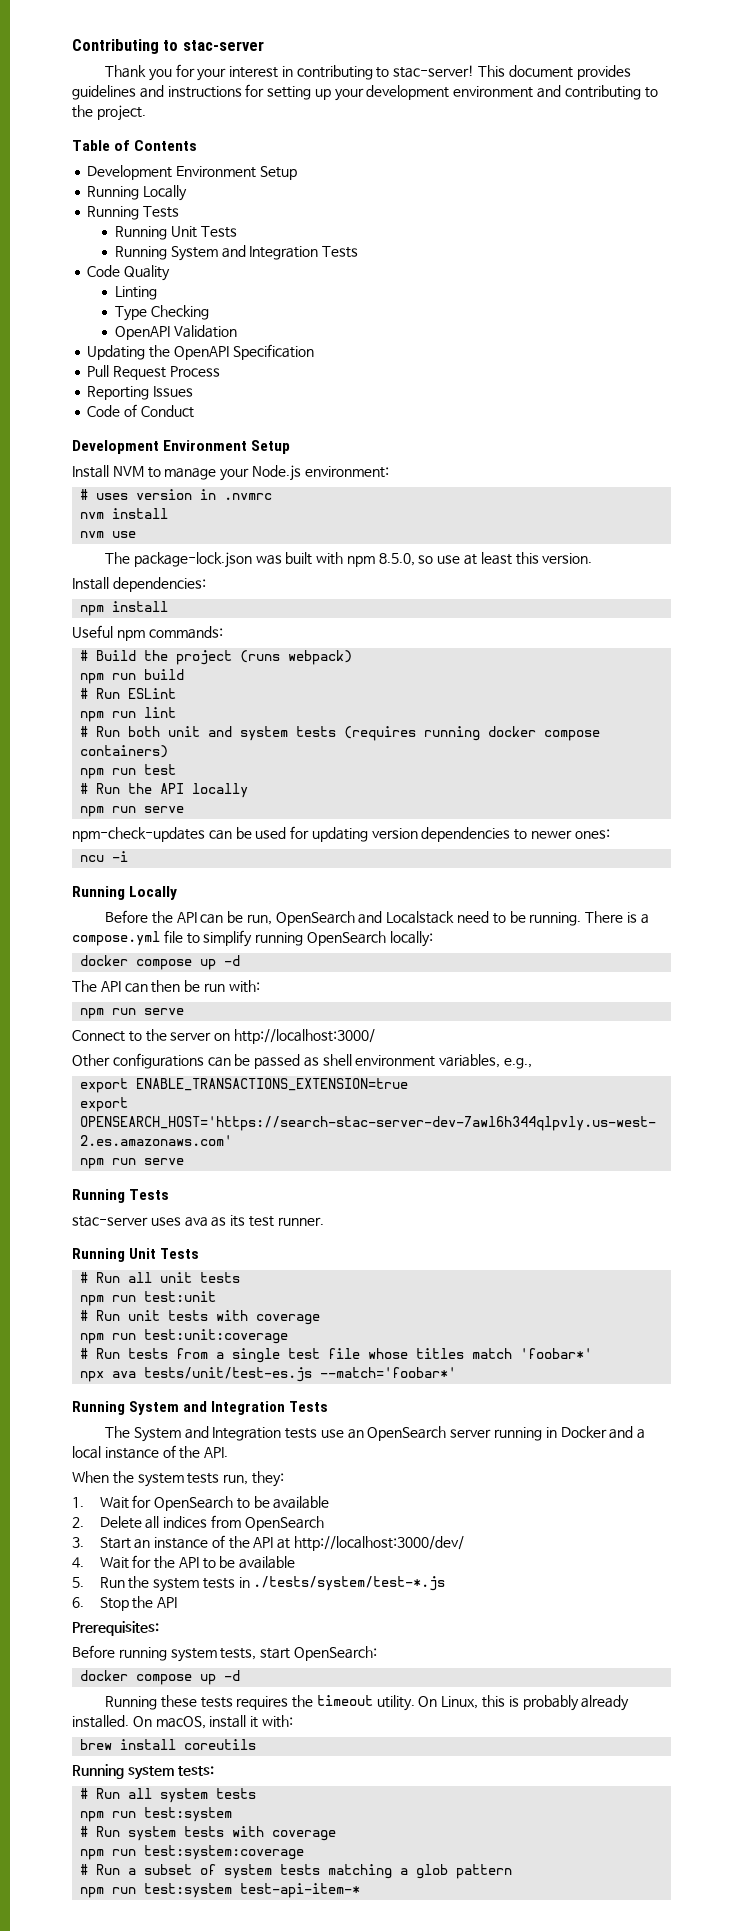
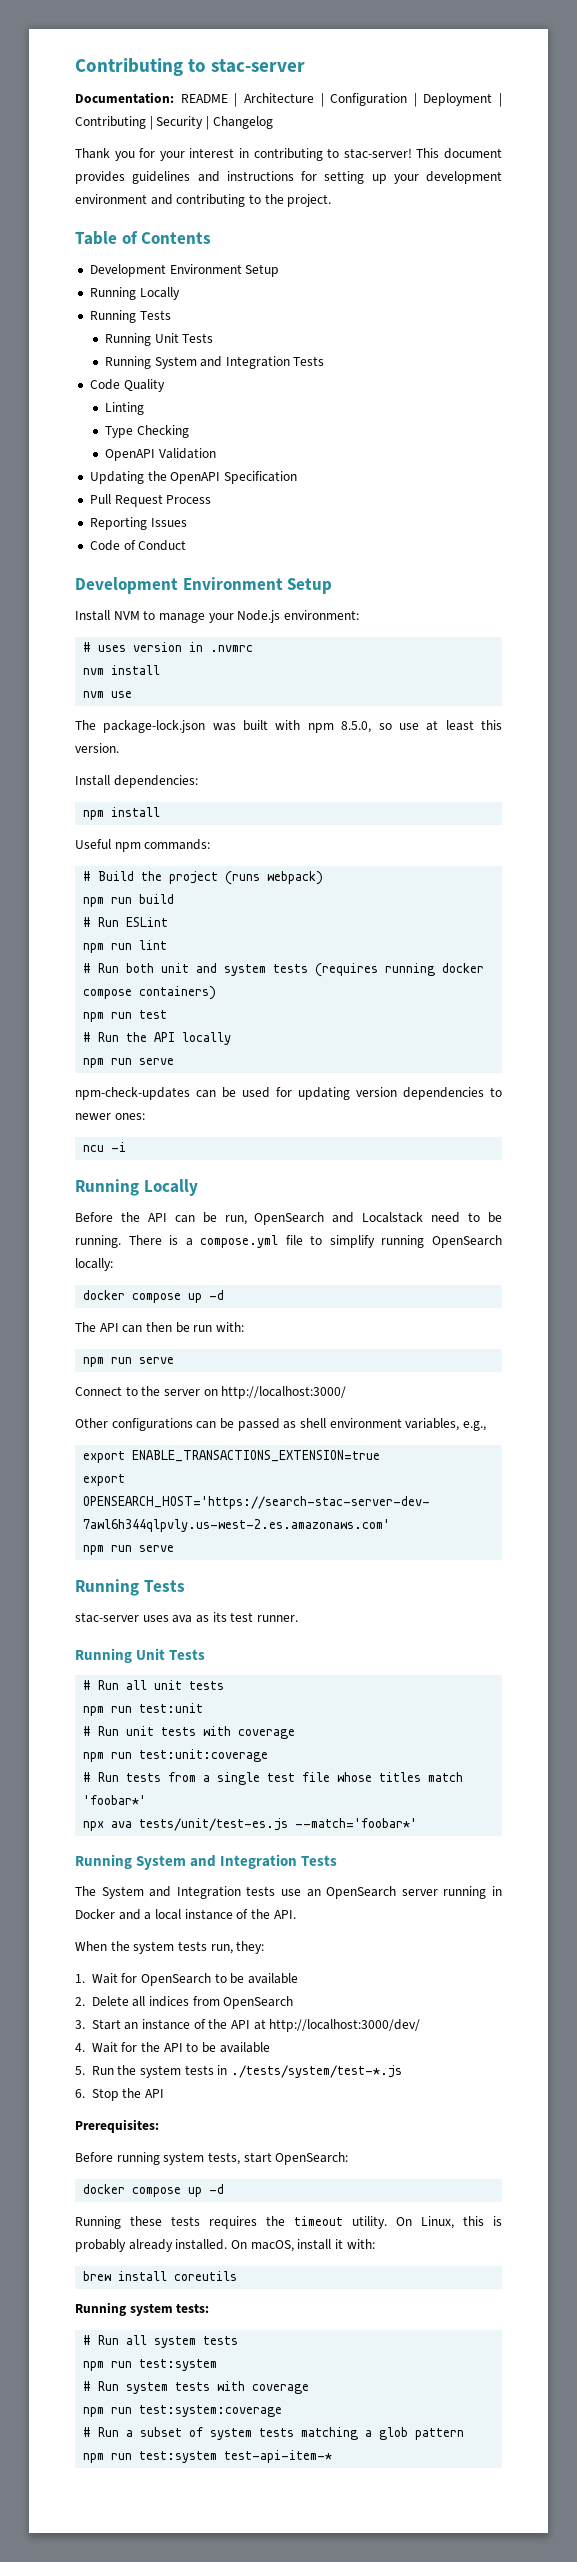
(264, 45) none -> [75,92,502,107] [75,116,273,130] // Documentation: README | Architecture | Configuration | Deployment | Contributing | Security | Changelog

